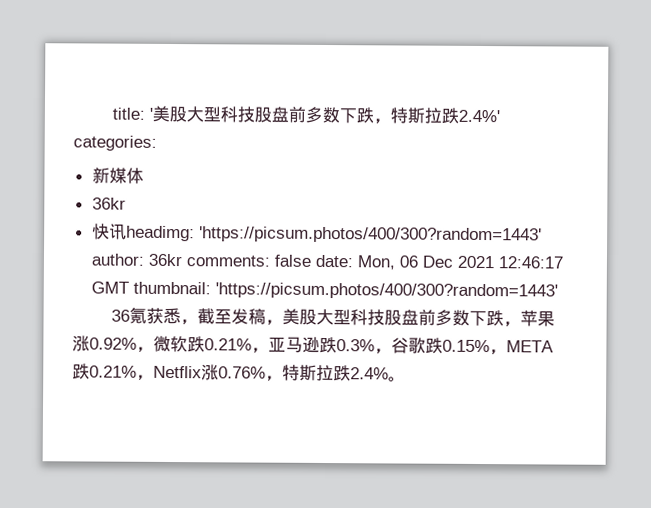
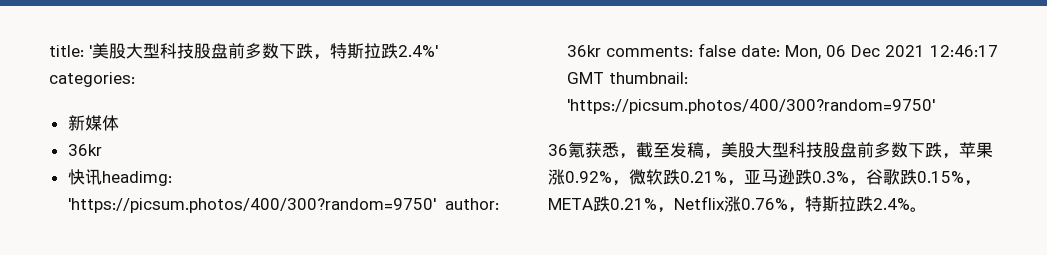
[198,226,542,244] 'https://picsum.photos/400/300?random=1443' -> [67,198,436,213] 'https://picsum.photos/400/300?random=9750'
[214,282,558,300] 'https://picsum.photos/400/300?random=1443' -> [566,99,935,114] 'https://picsum.photos/400/300?random=9750'

